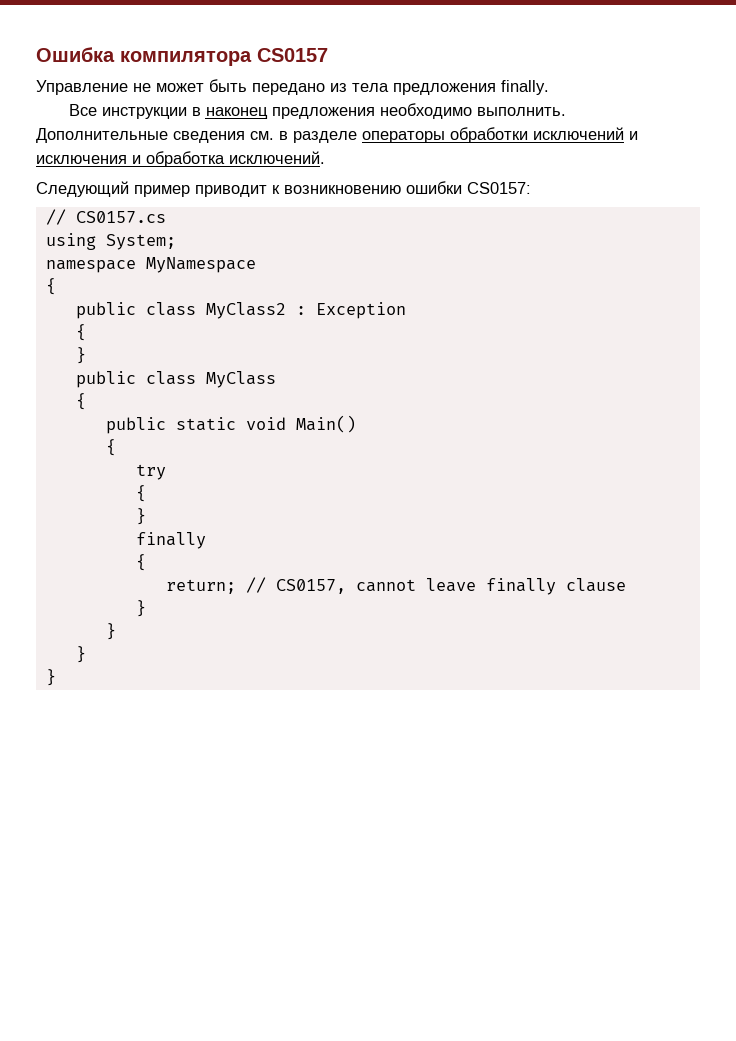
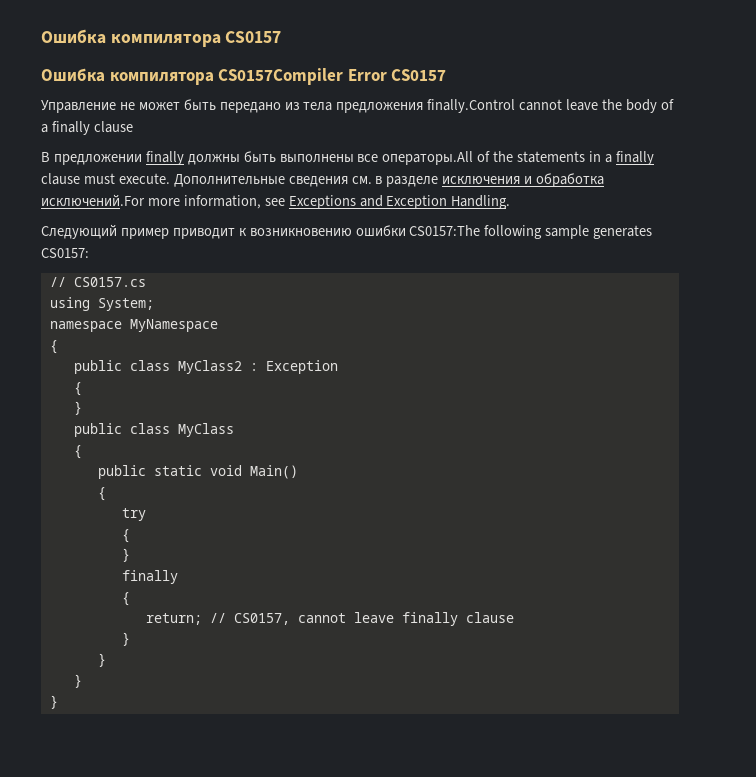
(328, 55) none -> [41,68,447,85] // Ошибка компилятора CS0157Compiler Error CS0157
[501,80,549,95] [68,103,566,119] finally. // Все инструкции в наконец предложения необходимо выполнить. -> [427,99,674,113] [41,121,133,135] [41,151,654,165] [41,173,170,185] finally.Control cannot leave the body of a finally clause // В предложении finally должны быть выполнены все операторы.All of the statements in a finally clause must execute.
[362,127,638,143] [36,151,325,167] операторы обработки исключений и исключения и обработка исключений. -> [442,173,605,187] [41,194,511,209] исключения и обработка исключений.For more information, see Exceptions and Exception Handling.
(462, 187) none -> [409,225,653,239] CS0157:The following sample generates

